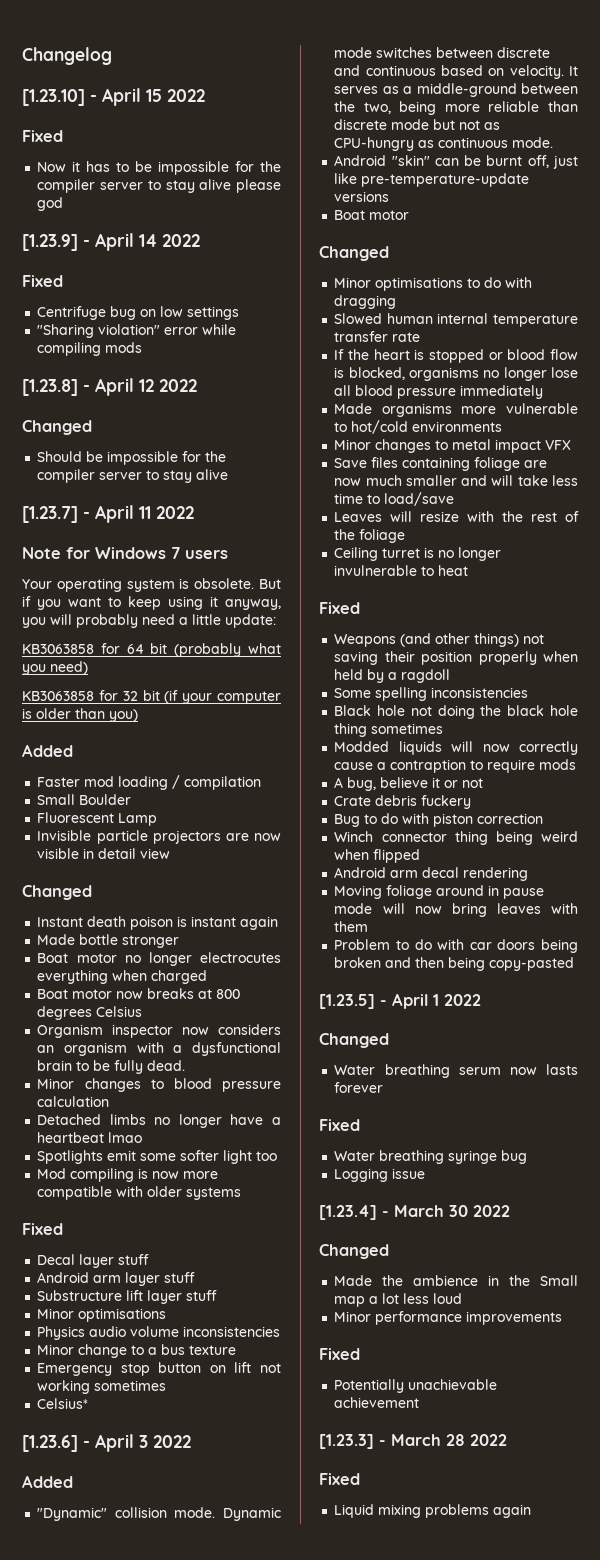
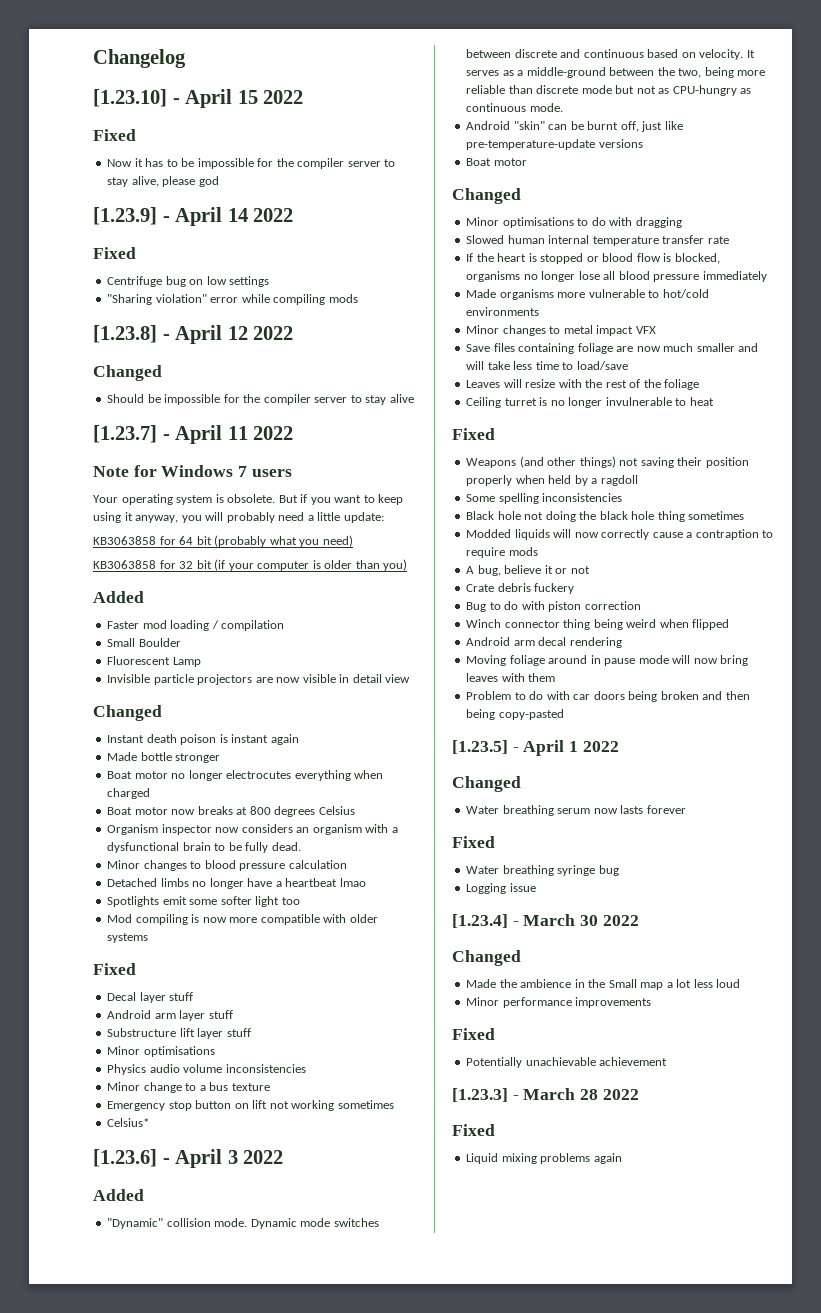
[199,179,232,190] alive -> [131,176,159,187] alive,

